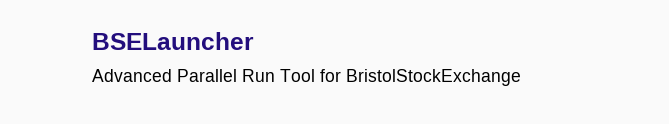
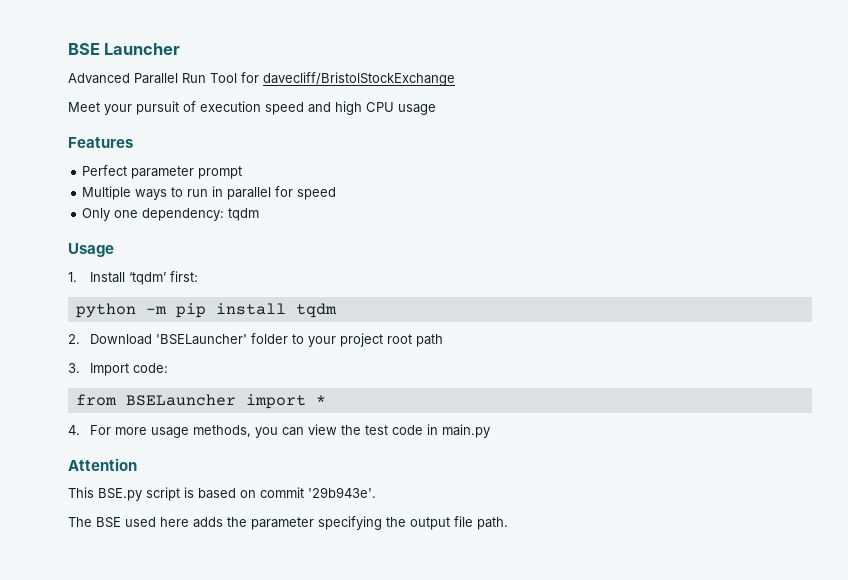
[92,32,254,50] BSELauncher -> [68,43,181,55] BSE Launcher
[346,69,521,86] BristolStockExchange -> [263,72,455,86] [68,101,436,115] [68,137,133,148] [82,165,243,179] [82,186,337,200] [82,208,260,221] [68,243,114,257] [68,271,198,285] [75,303,337,318] [68,333,443,347] [68,363,168,376] [75,394,326,409] [68,424,490,438] [68,458,137,471] [68,487,376,501] [68,516,508,530] davecliff/BristolStockExchange // Meet your pursuit of execution speed and high CPU usage // Features // Perfect parameter prompt // Multiple ways to run in parallel for speed // Only one dependency: tqdm // Usage // 1. Install ‘tqdm’ first: // python -m pip install tqdm // 2. Download 'BSELauncher' folder to your project root path // 3. Import code: // from BSELauncher import * // 4. For more usage methods, you can view the test code in main.py // Attention // This BSE.py script is based on commit '29b943e'. // The BSE used here adds the parameter specifying the output file path.

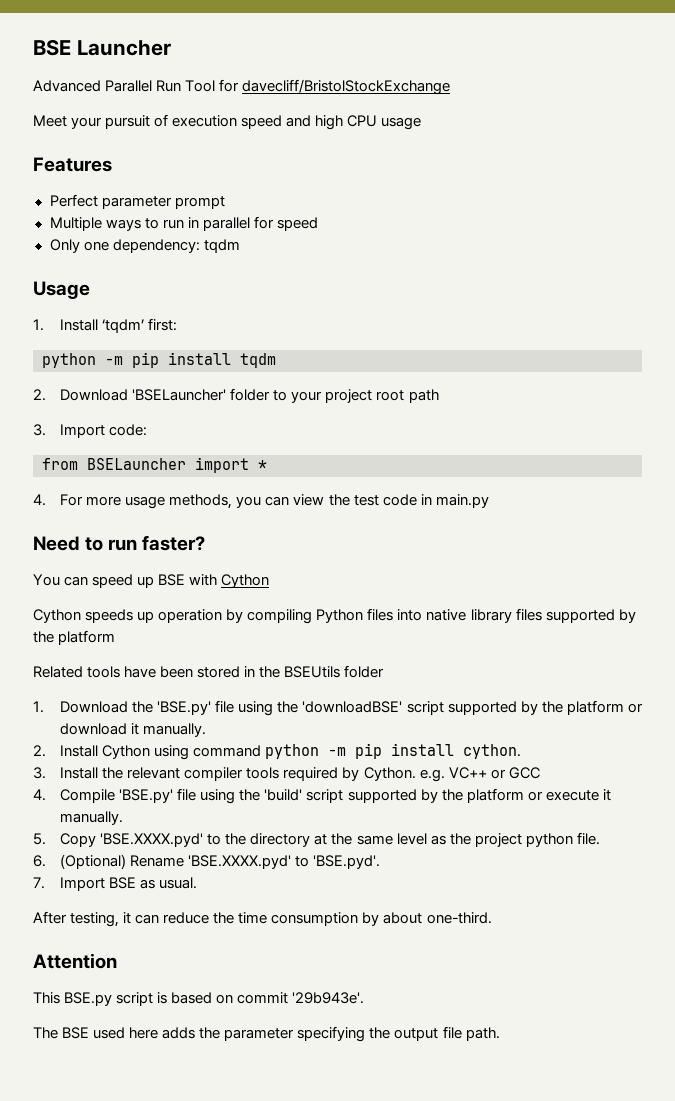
(490, 431) none -> [33,535,206,551] [33,574,270,588] [33,608,636,624] [33,630,116,645] [33,665,385,678] [33,700,643,716] [60,723,207,737] [33,743,522,760] [33,767,540,782] [33,788,611,804] [60,811,124,825] [33,832,600,847] [33,854,381,869] [33,877,198,891] [33,911,492,927] // Need to run faster? // You can speed up BSE with Cython // Cython speeds up operation by compiling Python files into native library files supported by the platform // Related tools have been stored in the BSEUtils folder // 1. Download the 'BSE.py' file using the 'downloadBSE' script supported by the platform or download it manually. // 2. Install Cython using command python -m pip install cython. // 3. Install the relevant compiler tools required by Cython. e.g. VC++ or GCC // 4. Compile 'BSE.py' file using the 'build' script supported by the platform or execute it manually. // 5. Copy 'BSE.XXXX.pyd' to the directory at the same level as the project python file. // 6. (Optional) Rename 'BSE.XXXX.pyd' to 'BSE.pyd'. // 7. Import BSE as usual. // After testing, it can reduce the time consumption by about one-third.

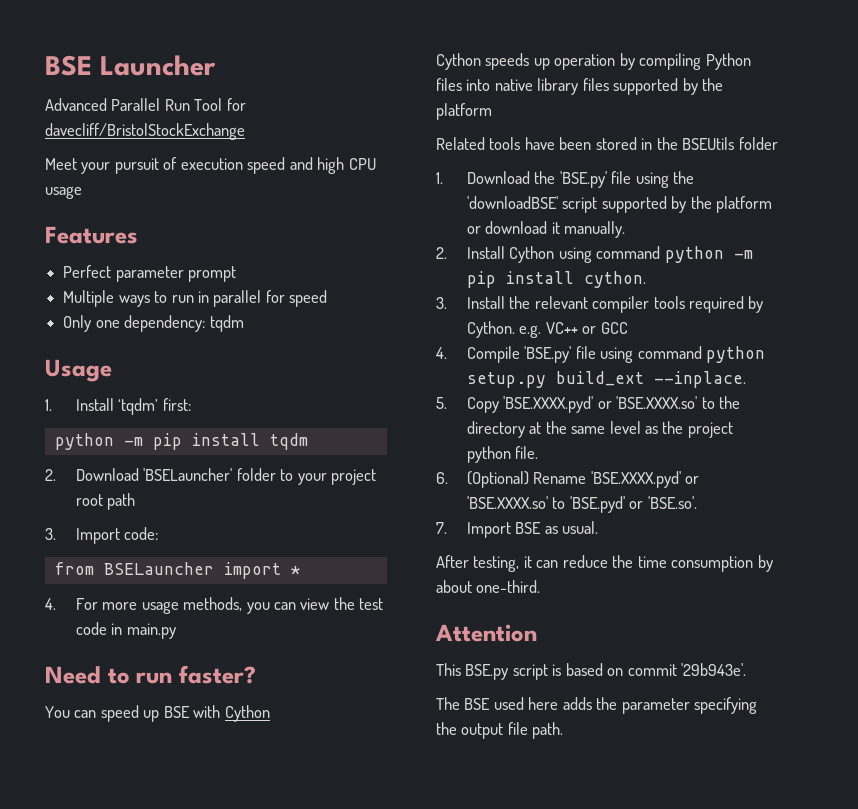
[239,788,611,803] [60,811,124,825] the 'build' script supported by the platform or execute it manually. -> [637,346,765,363] [466,371,746,388] command python setup.py build_ext --inplace.
(204, 840) none -> [597,396,698,409] or 'BSE.XXXX.so'
[295,855,381,869] to 'BSE.pyd'. -> [685,476,700,484] [466,496,697,513] or 'BSE.XXXX.so' to 'BSE.pyd' or 'BSE.so'.

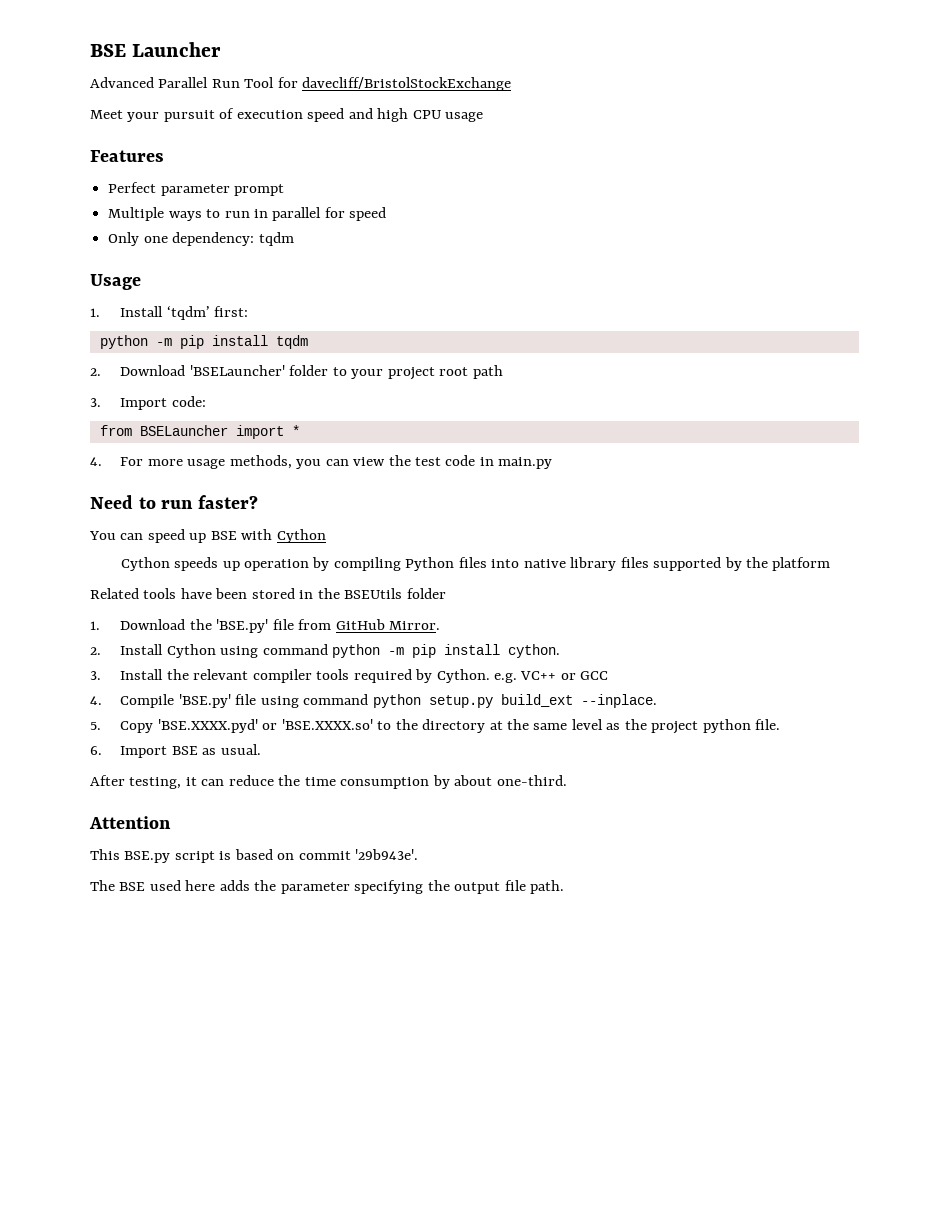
[635,171,694,188] [466,196,772,213] [466,221,626,238] using the 'downloadBSE' script supported by the platform or download it manually. -> [298,619,441,630] from GitHub Mirror.
[466,471,700,488] [466,496,697,513] [436,522,447,534] (Optional) Rename 'BSE.XXXX.pyd' or 'BSE.XXXX.so' to 'BSE.pyd' or 'BSE.so'. // 7. -> (102, 750) none

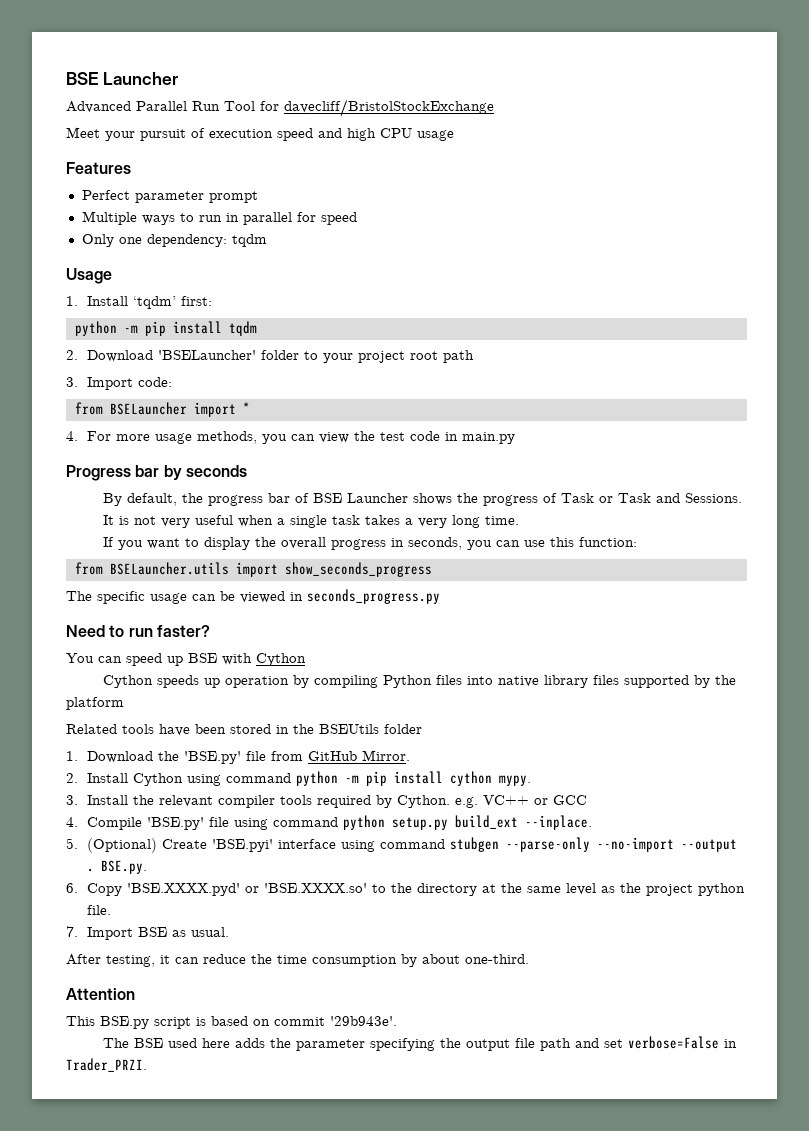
(553, 463) none -> [66,465,247,481] [103,493,743,506] [103,515,520,528] [103,537,638,550] [74,562,432,577] [66,589,440,604] // Progress bar by seconds // By default, the progress bar of BSE Launcher shows the progress of Task or Task and Sessions. // It is not very useful when a single task takes a very long time. // If you want to display the overall progress in seconds, you can use this function: // from BSELauncher.utils import show_seconds_progress // The specific usage can be viewed in seconds_progress.py
[508,644,561,658] cython. -> [449,771,531,786] cython mypy.
(101, 726) none -> [86,837,737,853] [86,860,147,874] [66,883,78,893] (Optional) Create 'BSE.pyi' interface using command stubgen --parse-only --no-import --output . BSE.py. // 6.
[90,746,102,755] 6. -> [66,926,78,937] 7.
[530,880,565,894] path. -> [540,1036,738,1051] [66,1058,147,1072] path and set verbose=False in Trader_PRZI.

